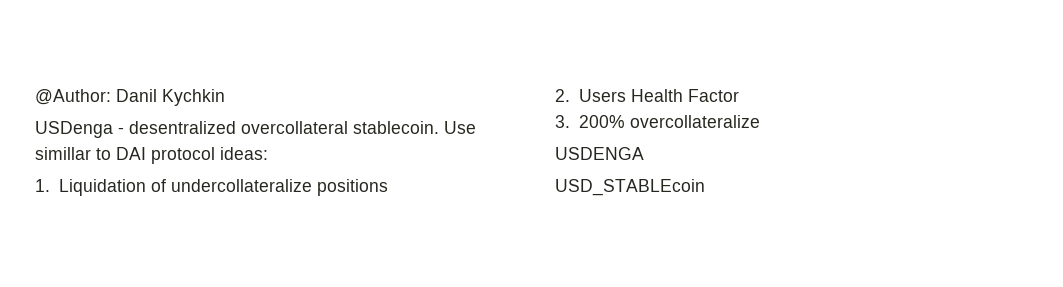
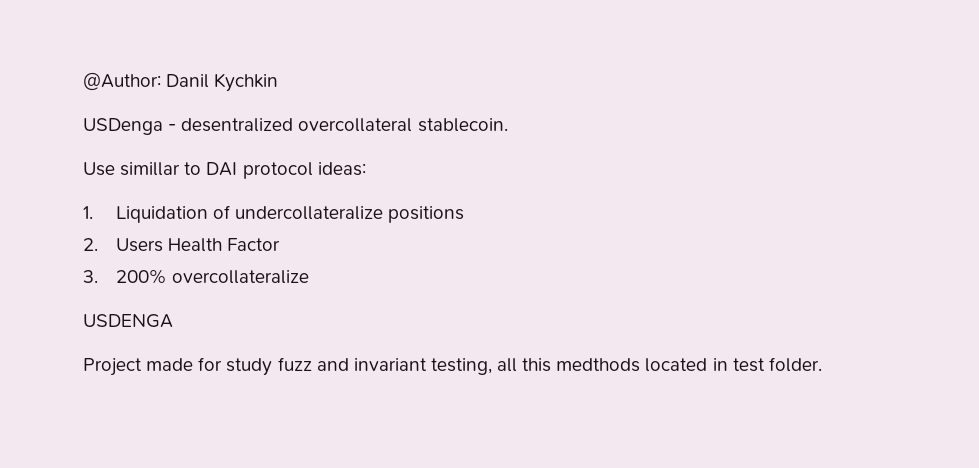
(439, 127) none -> (508, 125) //
[555,179,705,196] USD_STABLEcoin -> [83,357,822,376] Project made for study fuzz and invariant testing, all this medthods located in test folder.

